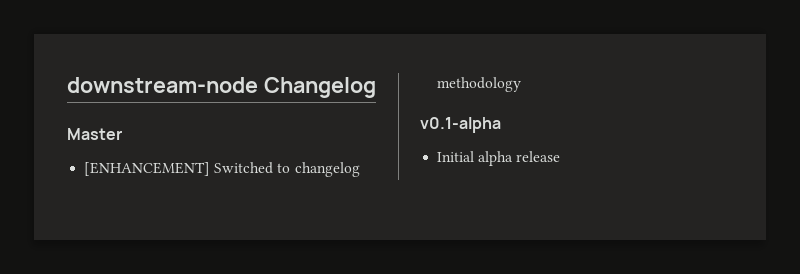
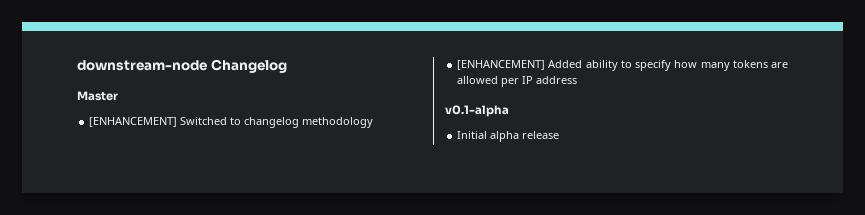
(522, 84) none -> [457,60,788,71] [457,76,578,87] // [ENHANCEMENT] Added ability to specify how many tokens are allowed per IP address

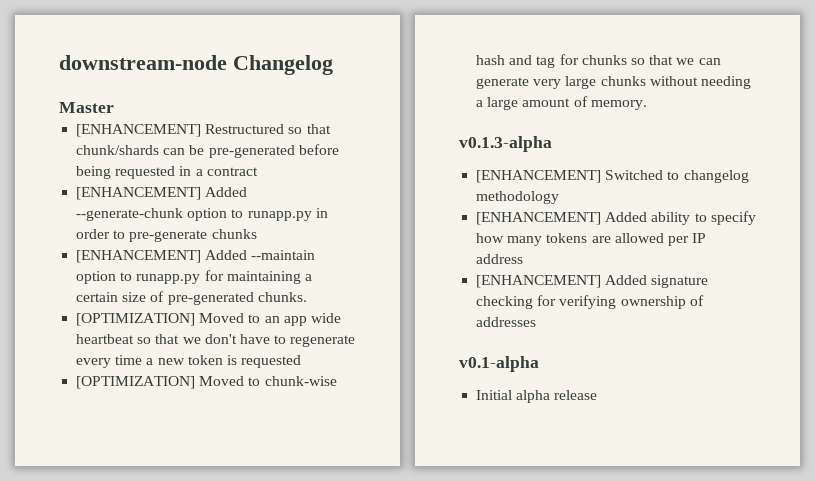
(118, 96) none -> [76,124,331,137] [76,144,339,158] [76,166,258,179] [76,187,248,200] [76,208,328,221] [76,229,257,242] [76,250,316,263] [76,270,312,284] [76,291,307,305] [76,313,341,326] [76,334,356,347] [76,355,302,368] [76,376,337,389] [476,54,721,68] [476,76,751,89] [476,96,647,110] [459,136,552,152] // [ENHANCEMENT] Restructured so that chunk/shards can be pre-generated before being requested in a contract // [ENHANCEMENT] Added --generate-chunk option to runapp.py in order to pre-generate chunks // [ENHANCEMENT] Added --maintain option to runapp.py for maintaining a certain size of pre-generated chunks. // [OPTIMIZATION] Moved to an app wide heartbeat so that we don't have to regenerate every time a new token is requested // [OPTIMIZATION] Moved to chunk-wise hash and tag for chunks so that we can generate very large chunks without needing a large amount of memory. // v0.1.3-alpha
(578, 80) none -> [476,275,709,288] [476,295,704,309] [476,317,537,327] // [ENHANCEMENT] Added signature checking for verifying ownership of addresses

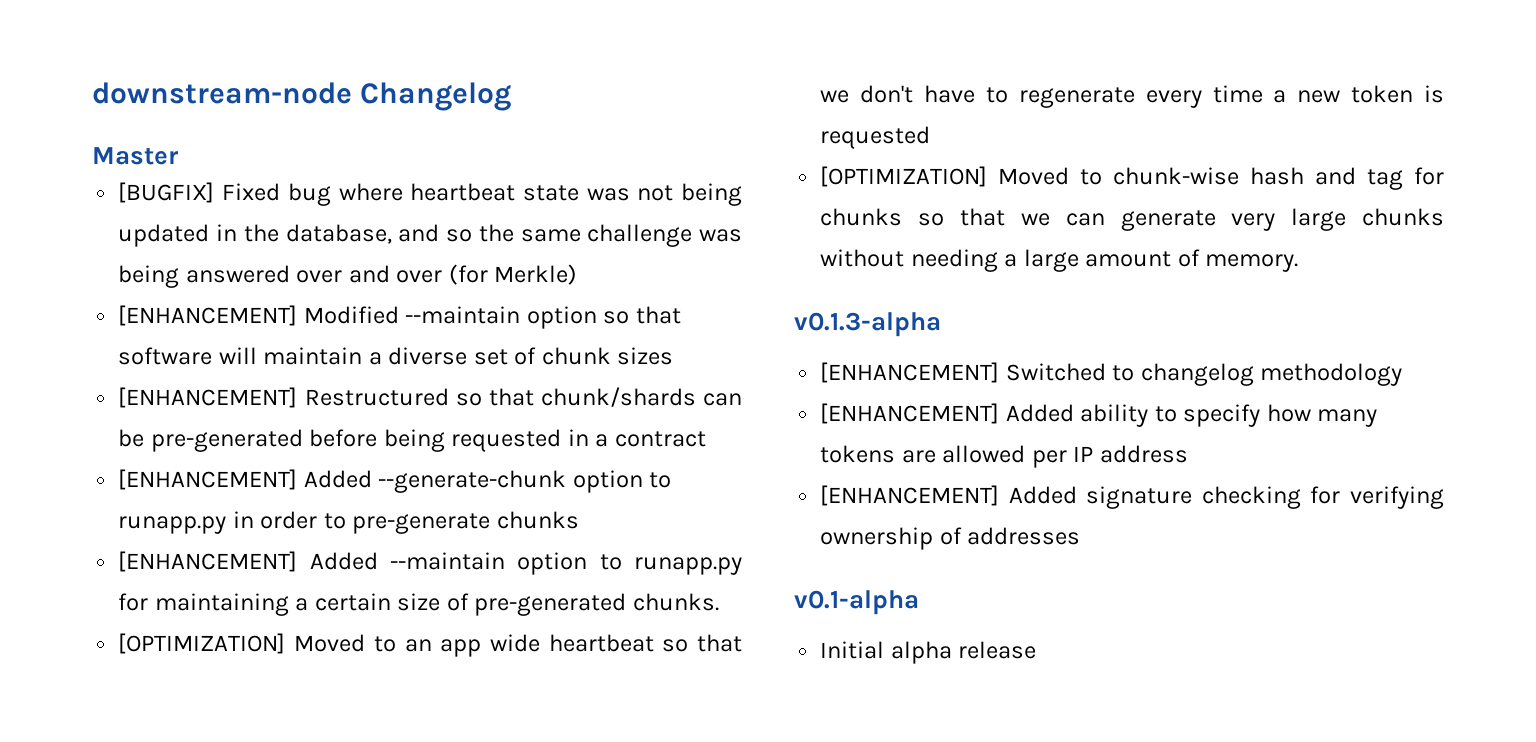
(114, 107) none -> [118,182,742,206] [118,224,742,247] [118,264,578,288] [118,305,681,329] [118,347,674,365] // [BUGFIX] Fixed bug where heartbeat state was not being updated in the database, and so the same challenge was being answered over and over (for Merkle) // [ENHANCEMENT] Modified --maintain option so that software will maintain a diverse set of chunk sizes

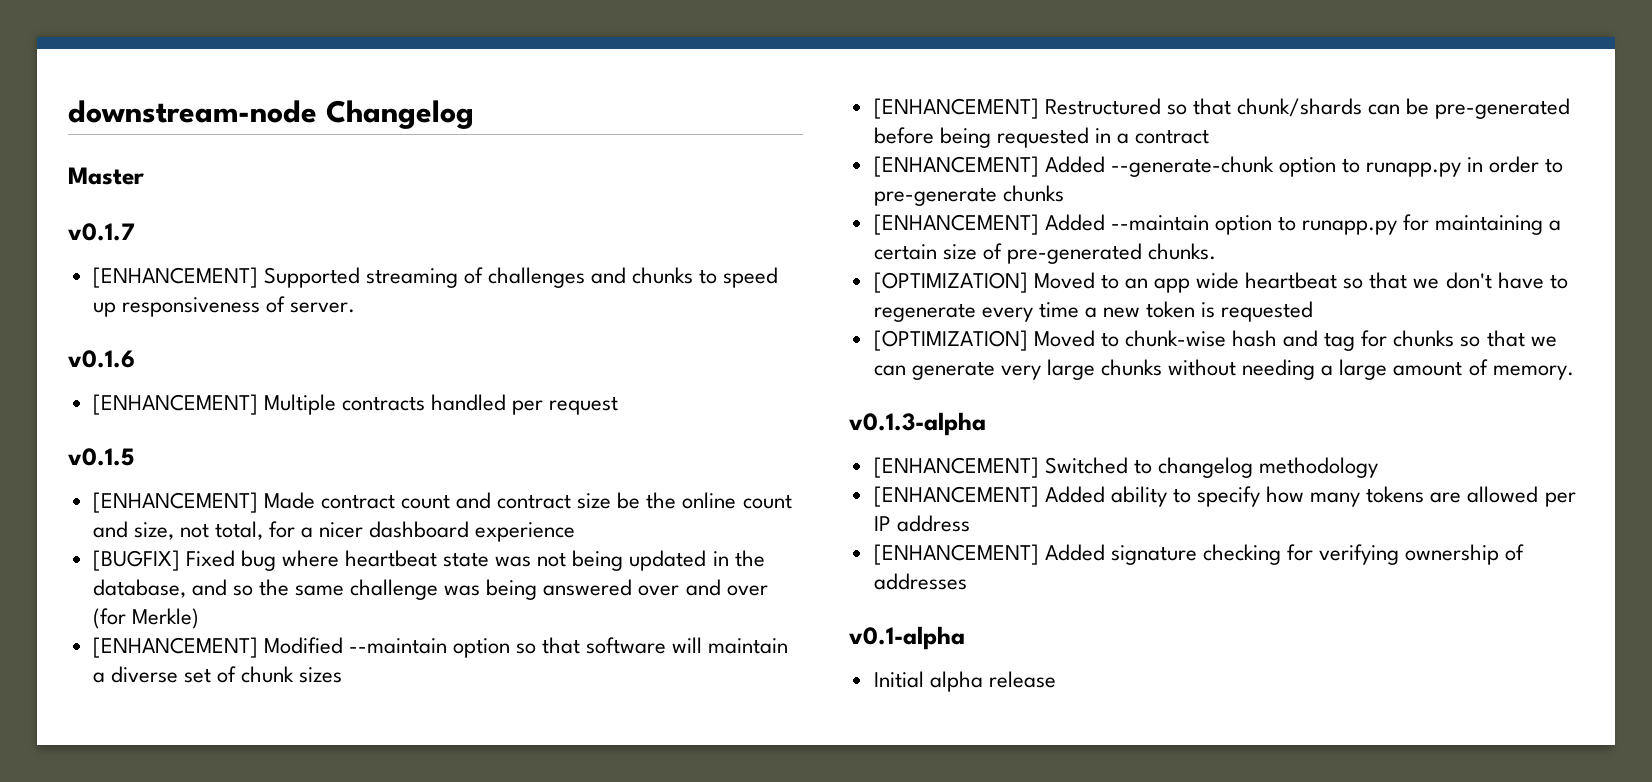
(179, 156) none -> [68,223,135,241] [92,267,779,288] [92,296,355,317] [68,350,135,368] [92,394,619,415] [68,448,134,466] [92,492,792,513] [92,521,576,542] // v0.1.7 // [ENHANCEMENT] Supported streaming of challenges and chunks to speed up responsiveness of server. // v0.1.6 // [ENHANCEMENT] Multiple contracts handled per request // v0.1.5 // [ENHANCEMENT] Made contract count and contract size be the online count and size, not total, for a nicer dashboard experience

